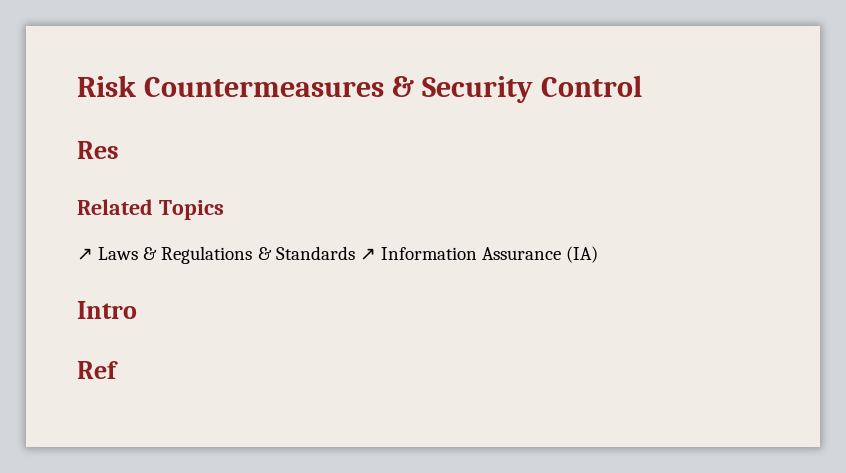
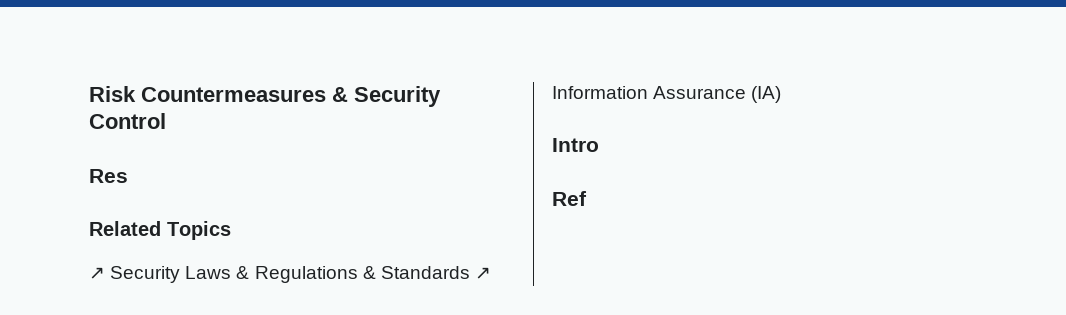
(93, 254) none -> [110,266,181,283] Security

